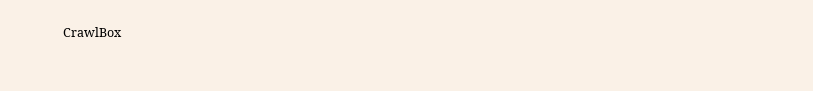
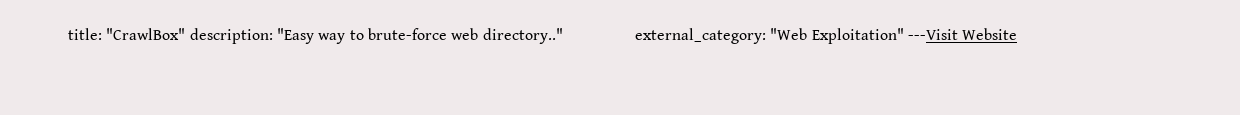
[63,27,122,37] CrawlBox -> [68,28,1018,44] title: "CrawlBox" description: "Easy way to brute-force web directory.." external_category: "Web Exploitation" ---Visit Website

